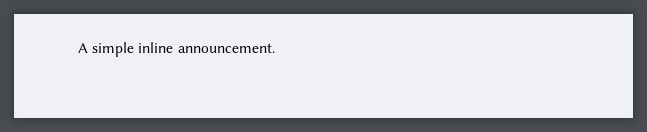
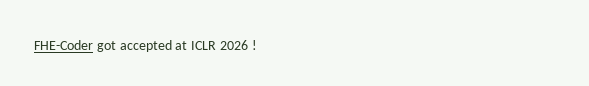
[78,42,275,57] A simple inline announcement. -> [34,40,257,52] FHE-Coder got accepted at ICLR 2026 !

